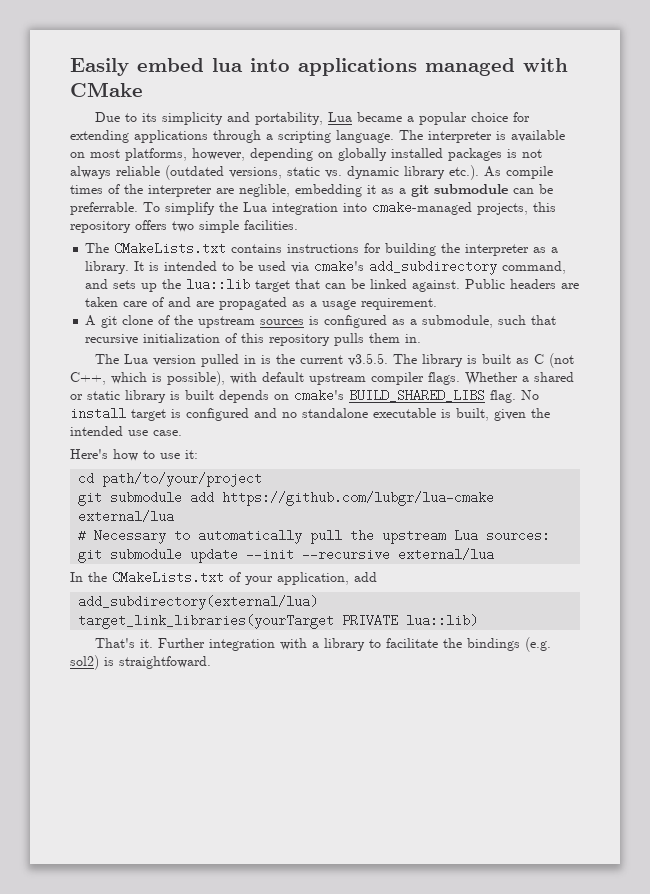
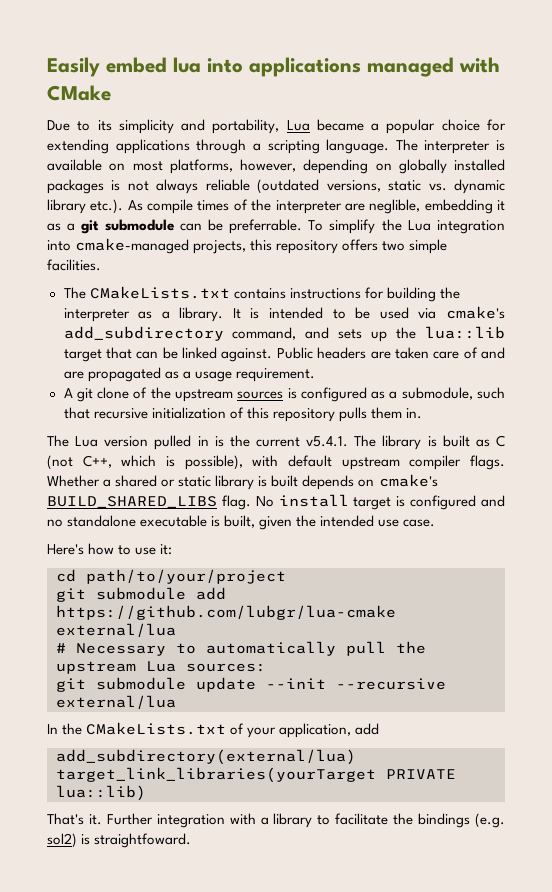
[348,353,389,366] v3.5.5. -> [306,436,349,447] v5.4.1.

